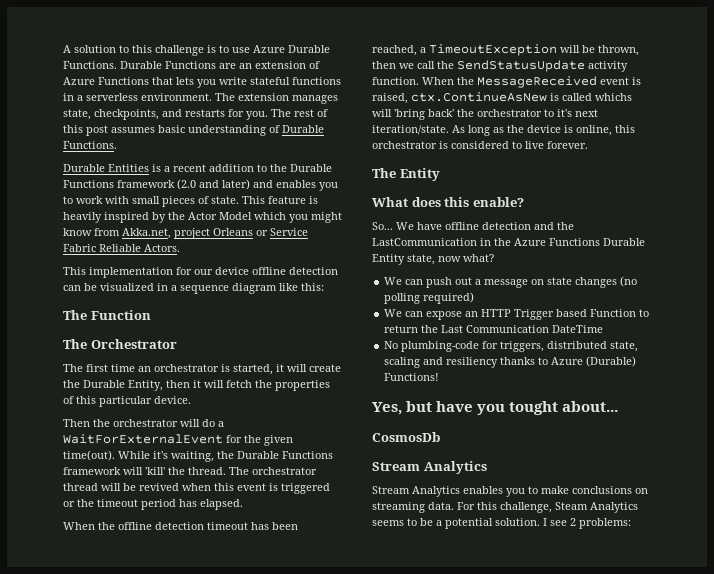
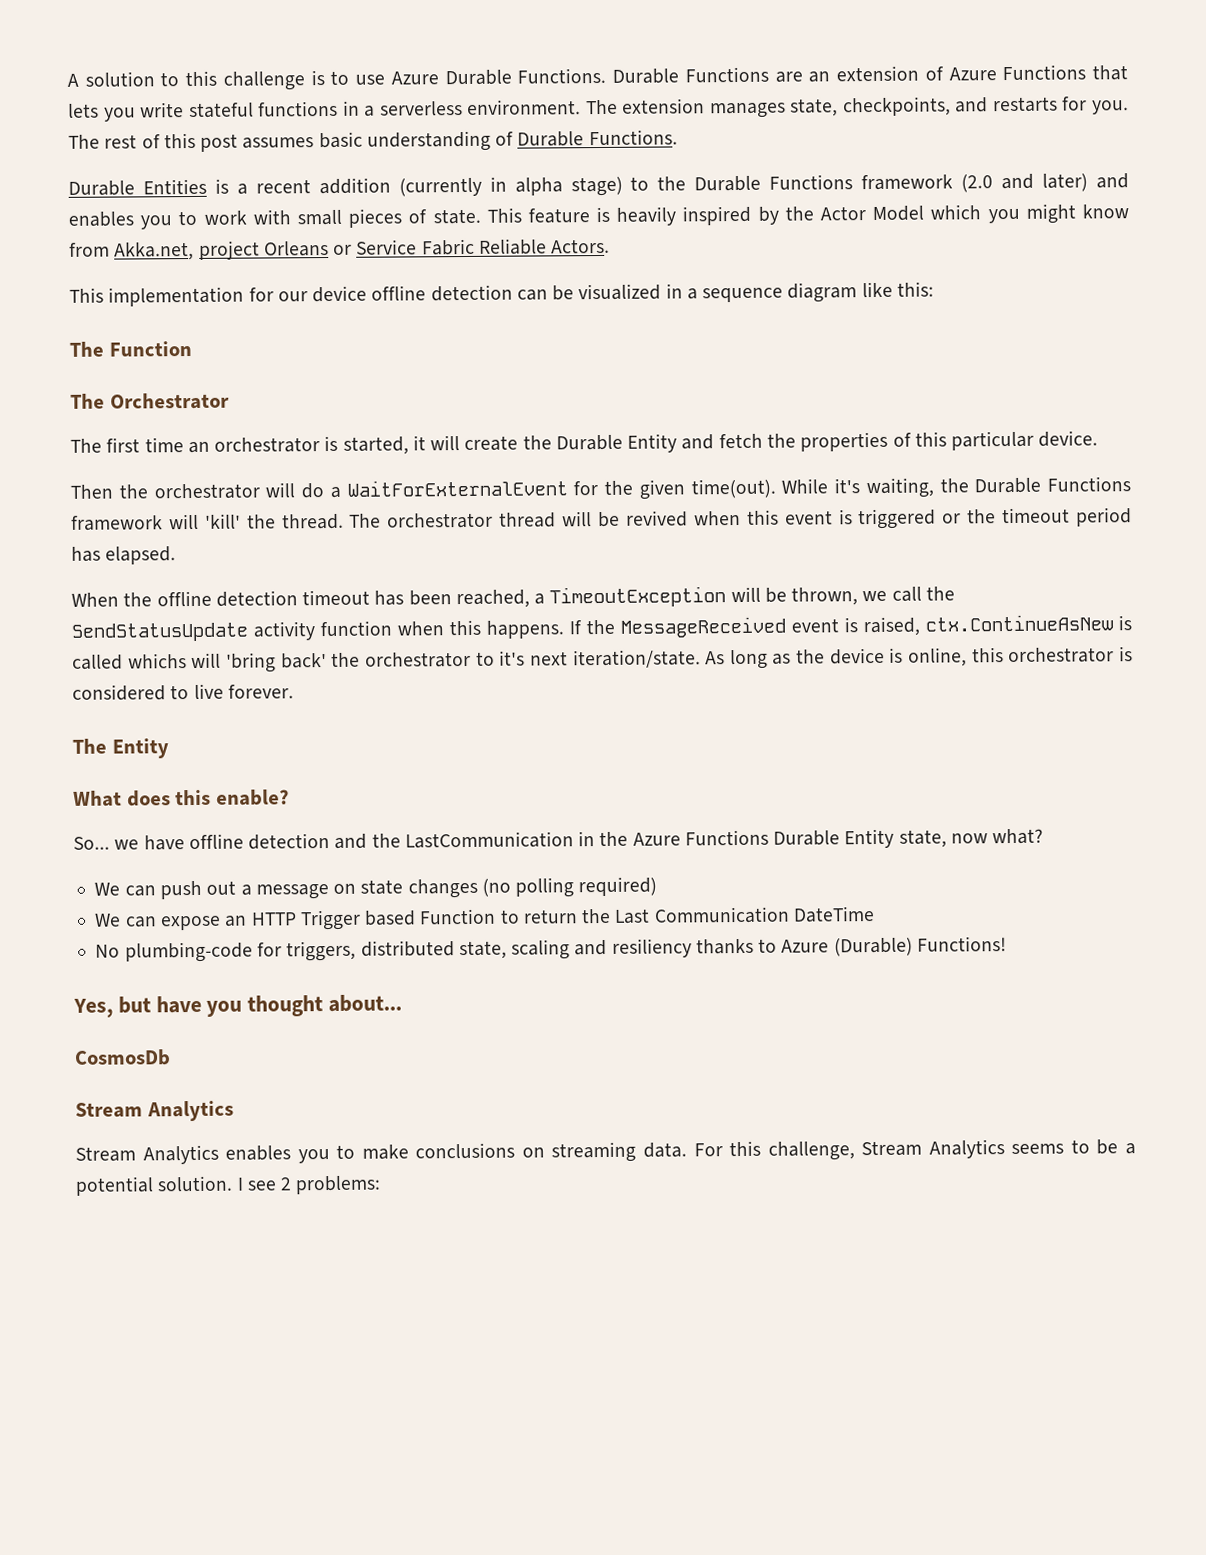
(254, 168) none -> [398,176,623,197] (currently in alpha stage)
[128,380,224,391] Entity, then it will -> [627,433,715,453] Entity and
[372,61,396,69] then -> (859, 596) none
[372,77,454,85] function. When -> [320,619,582,639] function when this happens. If
[396,222,414,230] We -> [114,839,140,850] we
[509,401,559,415] tought -> [247,995,324,1017] thought
[555,502,588,510] Steam -> [861,1140,923,1157] Stream

